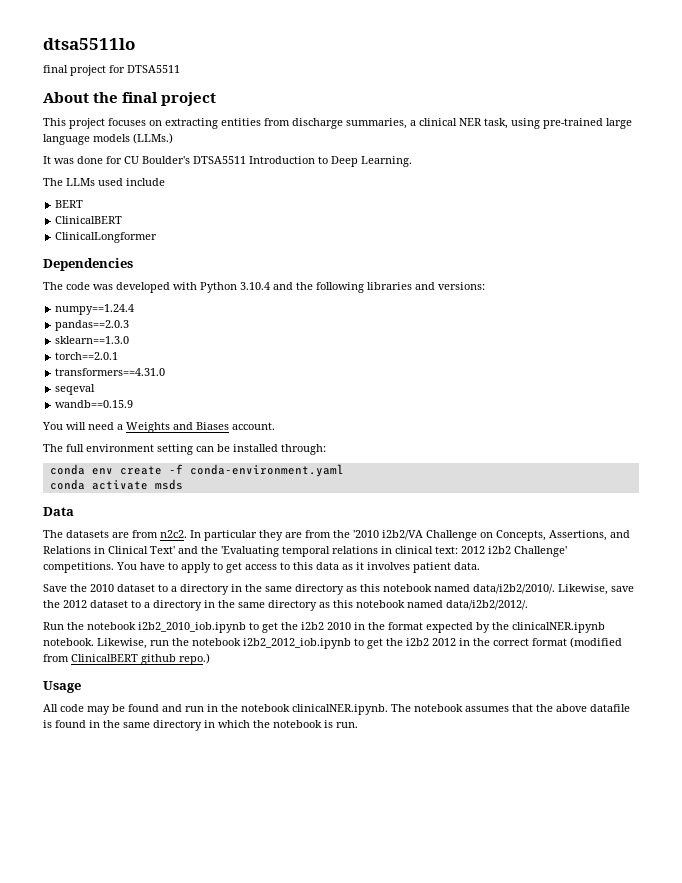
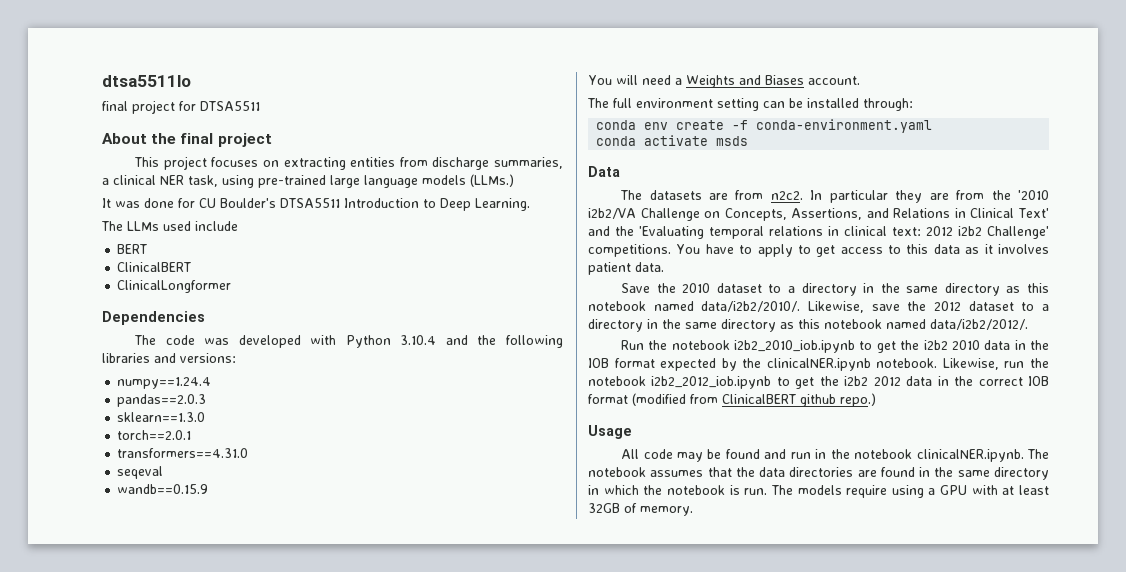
[354,622,385,630] in the -> [984,340,1049,350] [588,358,609,368] data in the IOB
(456, 642) none -> [906,376,933,386] data
(529, 642) none -> [1028,376,1049,386] IOB
[556,704,630,712] [43,720,52,728] above datafile is -> [759,467,877,477] data directories are
(358, 725) none -> [770,485,1049,498] [588,503,693,516] The models require using a GPU with at least 32GB of memory.

